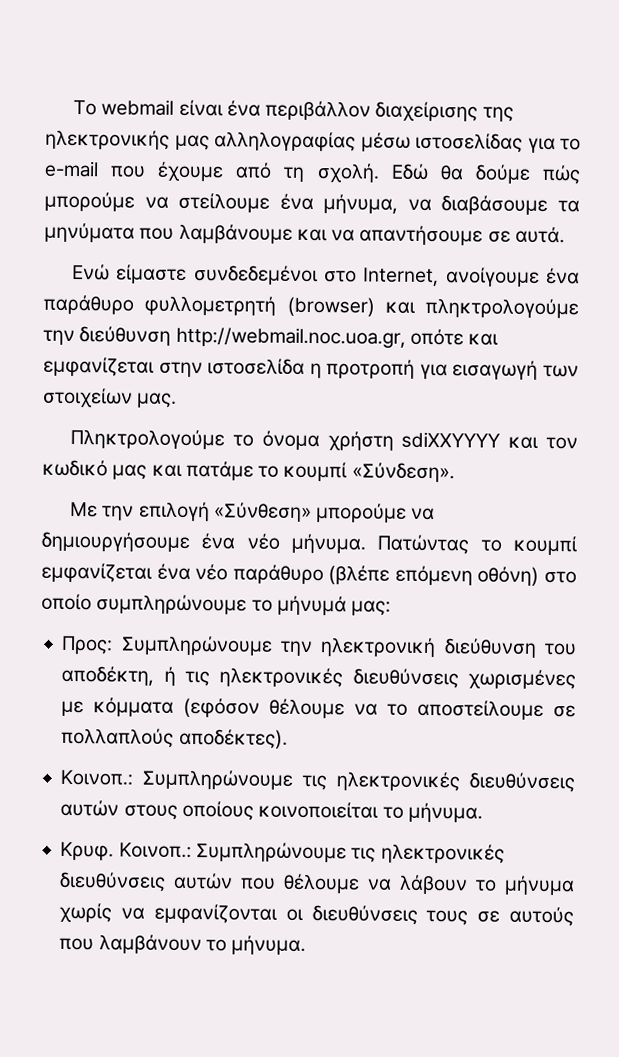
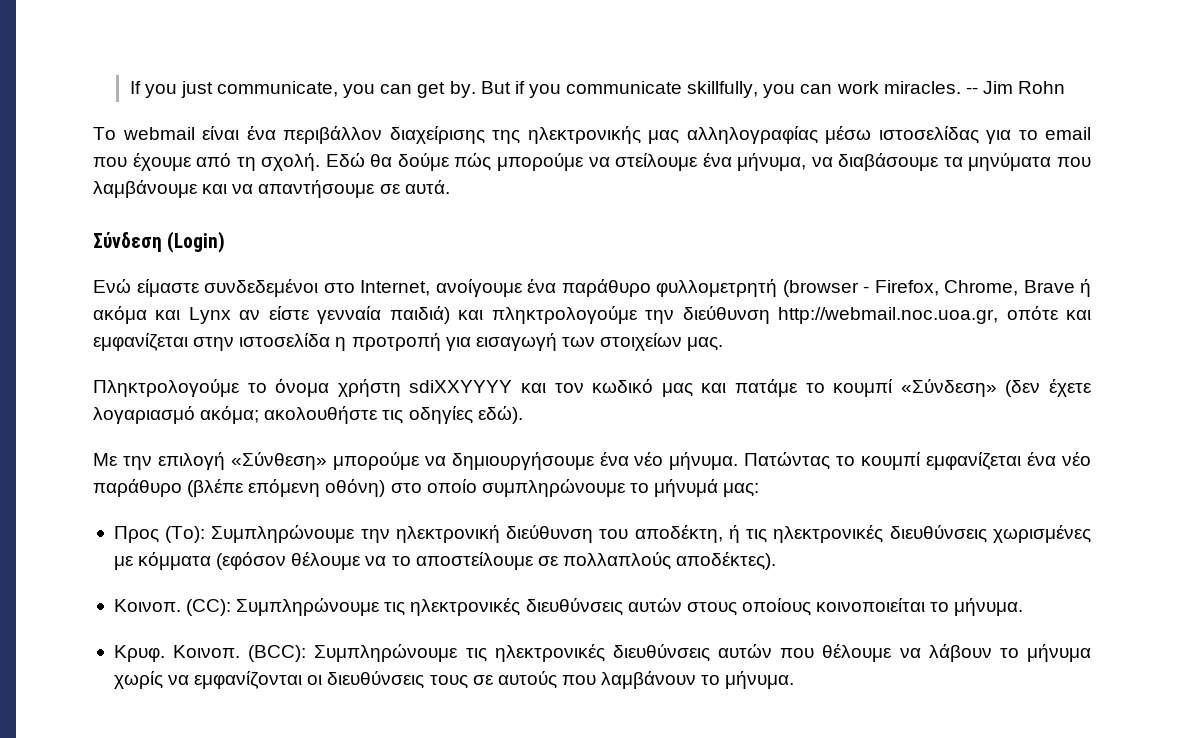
(73, 108) none -> [129,81,1066,98] If you just communicate, you can get by. But if you communicate skillfully, you can work miracles. -- Jim Rohn //
[44,160,99,178] e-mail -> [1045,127,1091,140] email
(565, 235) none -> [93,231,226,253] // Σύνδεση (Login)
[286,296,375,317] (browser) -> [782,279,1091,297] [93,306,450,324] (browser - Firefox, Chrome, Brave ή ακόμα και Lynx αν είστε γενναία παιδιά)
[351,462,455,483] «Σύνδεση». -> [900,379,1093,397] [93,406,523,424] «Σύνδεση» (δεν έχετε λογαριασμό ακόμα; ακολουθήστε τις οδηγίες εδώ).
[61,635,114,655] Προς: -> [113,526,206,543] Προς (To):
[60,769,134,786] Κοινοπ.: -> [113,599,232,616] Κοινοπ. (CC):
[118,842,192,859] Κοινοπ.: -> [173,645,307,662] Κοινοπ. (BCC):

